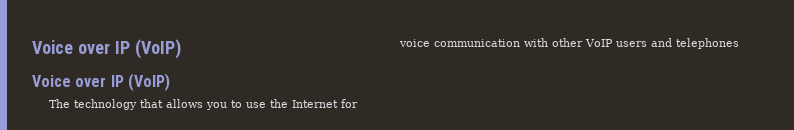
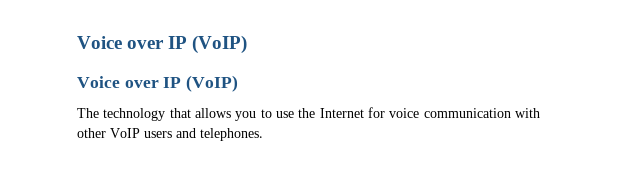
[676,38,739,49] telephones -> [200,128,263,141] telephones.

